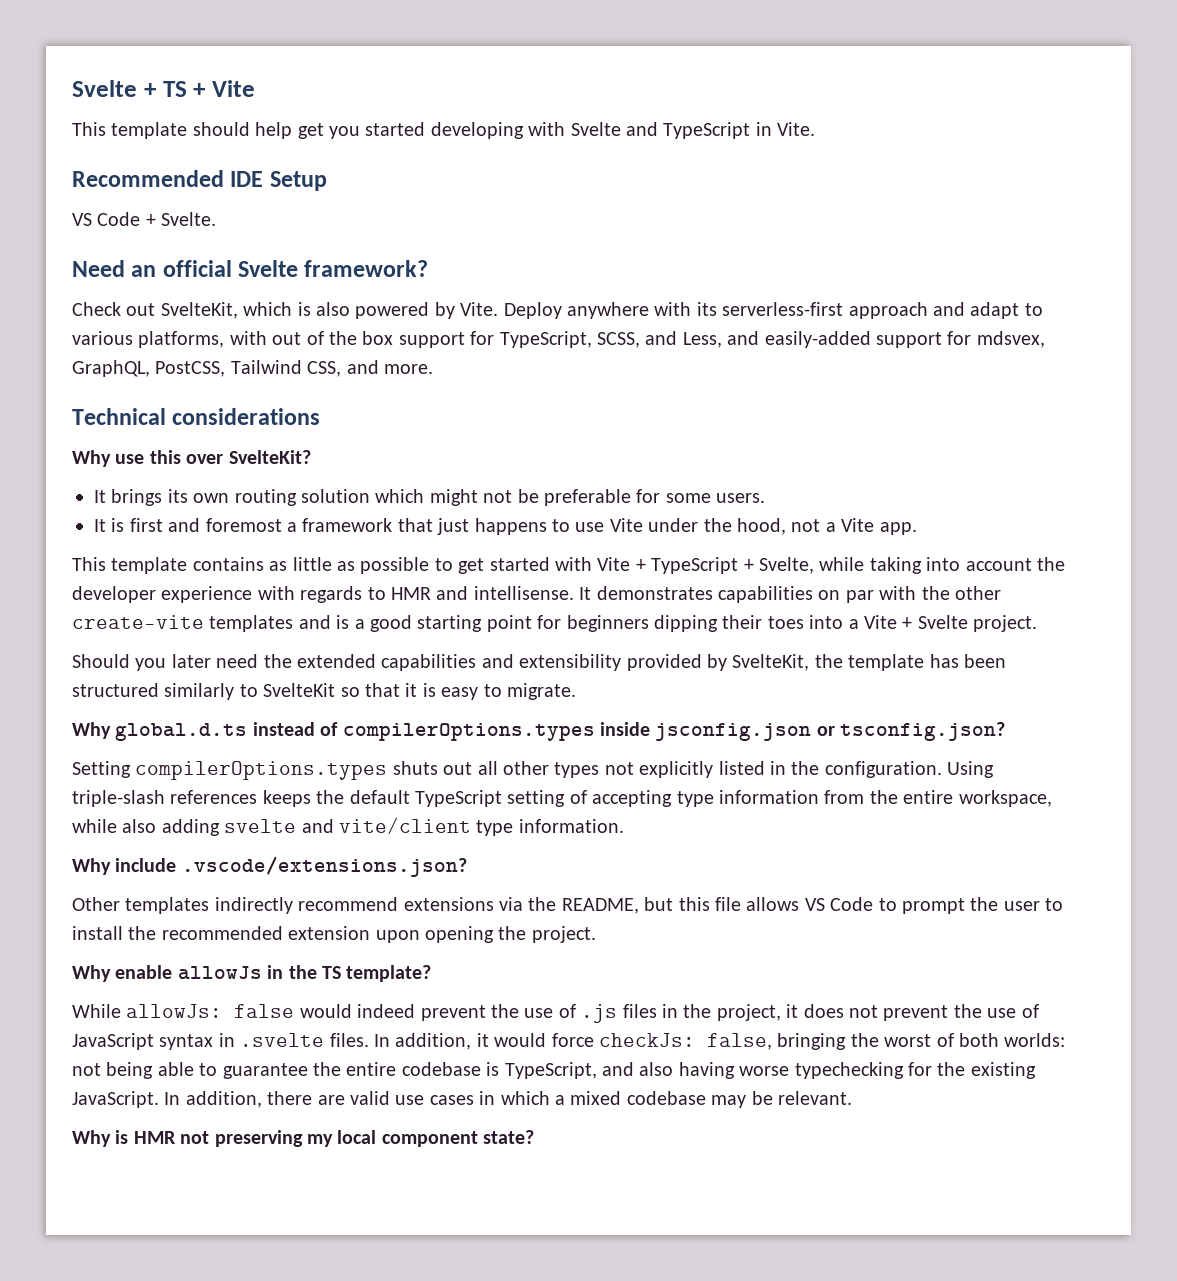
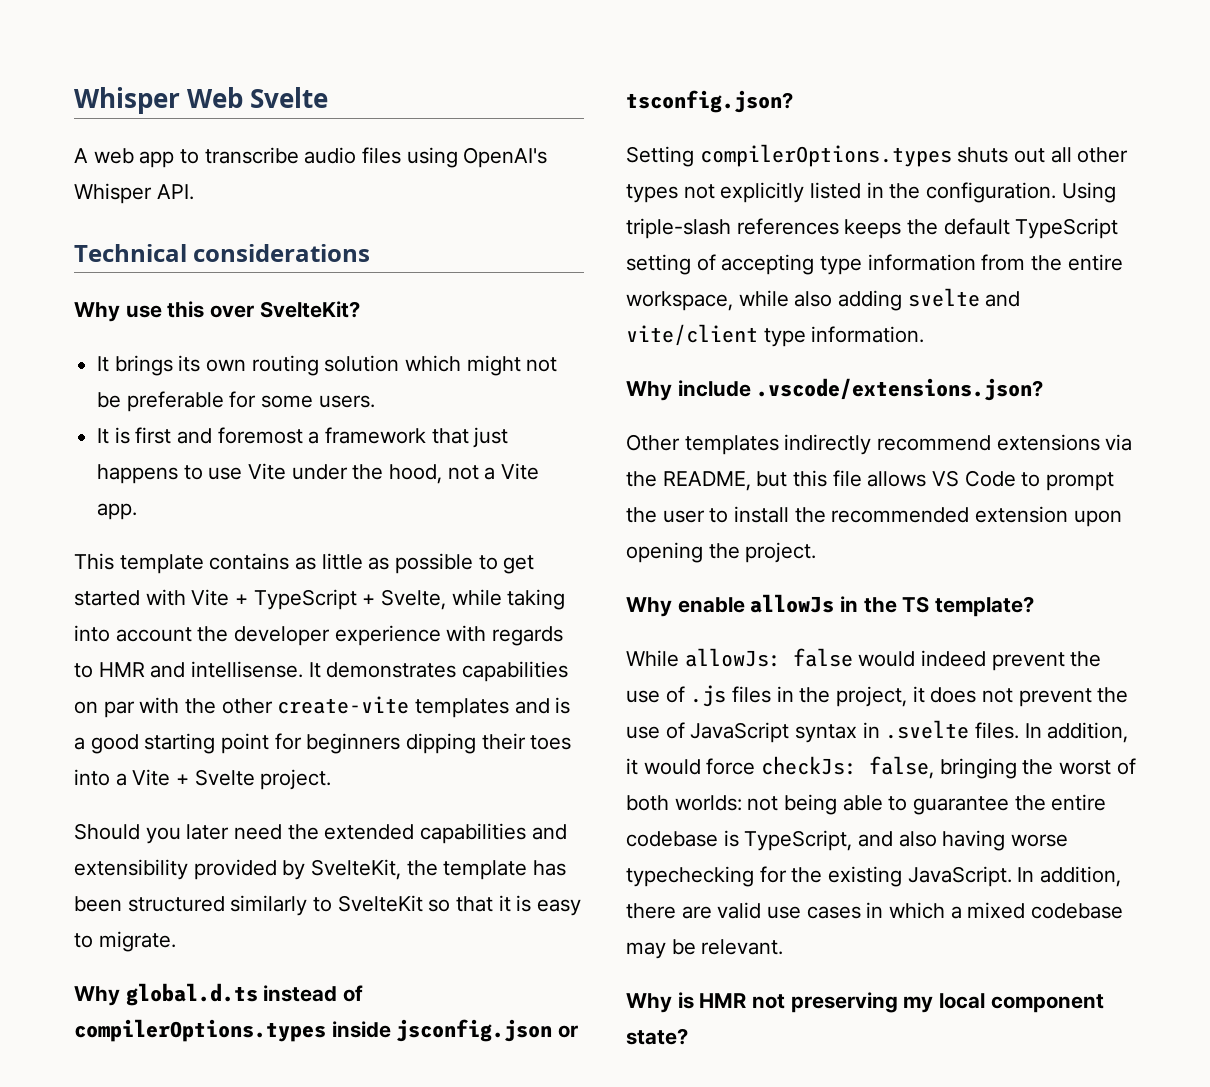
[72,80,255,97] [72,122,816,139] [72,170,327,191] [72,212,217,226] [72,260,429,277] [72,302,1043,319] [72,331,1045,348] [72,360,433,377] Svelte + TS + Vite // This template should help get you started developing with Svelte and TypeScript in Vite. // Recommended IDE Setup // VS Code + Svelte. // Need an official Svelte framework? // Check out SvelteKit, which is also powered by Vite. Deploy anywhere with its serverless-first approach and adapt to various platforms, with out of the box support for TypeScript, SCSS, and Less, and easily-added support for mdsvex, GraphQL, PostCSS, Tailwind CSS, and more. -> [74,87,329,114] [74,147,548,168] [74,183,194,204] Whisper Web Svelte // A web app to transcribe audio files using OpenAI's Whisper API.

